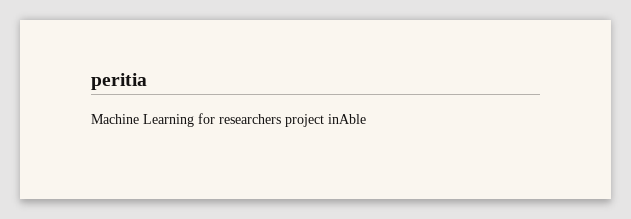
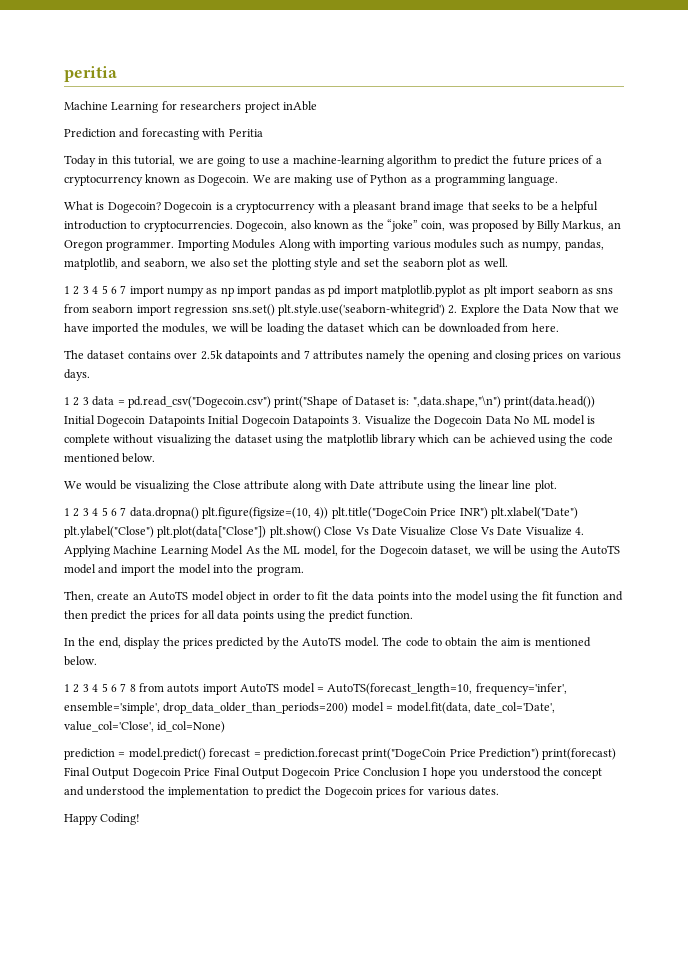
(366, 119) none -> [64,128,263,140] [64,155,602,167] [64,174,558,186] [64,201,599,213] [64,219,621,232] [64,239,604,251] [64,258,508,270] [64,285,614,297] [64,304,619,316] [64,323,559,335] [64,350,621,362] [64,369,90,381] [64,395,596,408] [64,415,596,427] [64,434,613,446] [64,453,156,463] [64,480,557,492] [64,507,578,519] [64,526,585,538] [64,545,621,557] [64,564,304,576] [64,591,623,603] [64,610,414,622] [64,637,591,649] [64,656,97,666] [64,683,567,695] [64,702,555,714] [64,721,226,733] [64,748,617,760] [64,767,603,779] [64,786,500,798] [64,813,141,825] // Prediction and forecasting with Peritia // Today in this tutorial, we are going to use a machine-learning algorithm to predict the future prices of a cryptocurrency known as Dogecoin. We are making use of Python as a programming language. // What is Dogecoin? Dogecoin is a cryptocurrency with a pleasant brand image that seeks to be a helpful introduction to cryptocurrencies. Dogecoin, also known as the “joke” coin, was proposed by Billy Markus, an Oregon programmer. Importing Modules Along with importing various modules such as numpy, pandas, matplotlib, and seaborn, we also set the plotting style and set the seaborn plot as well. // 1 2 3 4 5 6 7 import numpy as np import pandas as pd import matplotlib.pyplot as plt import seaborn as sns from seaborn import regression sns.set() plt.style.use('seaborn-whitegrid') 2. Explore the Data Now that we have imported the modules, we will be loading the dataset which can be downloaded from here. // The dataset contains over 2.5k datapoints and 7 attributes namely the opening and closing prices on various days. // 1 2 3 data = pd.read_csv("Dogecoin.csv") print("Shape of Dataset is: ",data.shape,"\n") print(data.head()) Initial Dogecoin Datapoints Initial Dogecoin Datapoints 3. Visualize the Dogecoin Data No ML model is complete without visualizing the dataset using the matplotlib library which can be achieved using the code mentioned below. // We would be visualizing the Close attribute along with Date attribute using the linear line plot. // 1 2 3 4 5 6 7 data.dropna() plt.figure(figsize=(10, 4)) plt.title("DogeCoin Price INR") plt.xlabel("Date") plt.ylabel("Close") plt.plot(data["Close"]) plt.show() Close Vs Date Visualize Close Vs Date Visualize 4. Applying Machine Learning Model As the ML model, for the Dogecoin dataset, we will be using the AutoTS model and import the model into the program. // Then, create an AutoTS model object in order to fit the data points into the model using the fit function and then predict the prices for all data points using the predict function. // In the end, display the prices predicted by the AutoTS model. The code to obtain the aim is mentioned below. // 1 2 3 4 5 6 7 8 from autots import AutoTS model = AutoTS(forecast_length=10, frequency='infer', ensemble='simple', drop_data_older_than_periods=200) model = model.fit(data, date_col='Date', value_col='Close', id_col=None) // prediction = model.predict() forecast = prediction.forecast print("DogeCoin Price Prediction") print(forecast) Final Output Dogecoin Price Final Output Dogecoin Price Conclusion I hope you understood the concept and understood the implementation to predict the Dogecoin prices for various dates. // Happy Coding!

